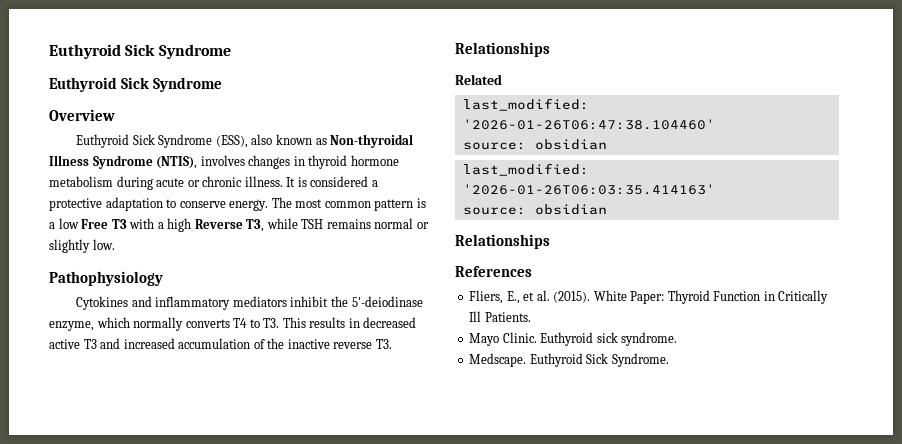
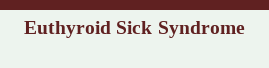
[49,44,231,59] [49,77,223,92] [49,109,115,121] [76,134,414,148] [49,155,399,169] [49,176,378,190] [49,197,426,211] [49,218,429,232] [49,239,115,253] [49,271,163,286] [76,296,423,310] [49,317,417,331] [49,338,392,349] [455,42,550,57] [455,74,502,85] [462,98,589,111] [462,119,715,130] [462,139,607,150] [462,163,589,176] [462,184,715,195] [462,204,607,215] [455,234,550,249] [455,266,532,277] [469,290,829,304] [469,311,531,322] [469,332,678,346] [469,353,669,367] Euthyroid Sick Syndrome // Euthyroid Sick Syndrome // Overview // Euthyroid Sick Syndrome (ESS), also known as Non-thyroidal Illness Syndrome (NTIS), involves changes in thyroid hormone metabolism during acute or chronic illness. It is considered a protective adaptation to conserve energy. The most common pattern is a low Free T3 with a high Reverse T3, while TSH remains normal or slightly low. // Pathophysiology // Cytokines and inflammatory mediators inhibit the 5'-deiodinase enzyme, which normally converts T4 to T3. This results in decreased active T3 and increased accumulation of the inactive reverse T3. // Relationships // Related // last_modified: '2026-01-26T06:47:38.104460' // source: obsidian // last_modified: '2026-01-26T06:03:35.414163' // source: obsidian // Relationships // References // Fliers, E., et al. (2015). White Paper: Thyroid Function in Critically Ill Patients. // Mayo Clinic. Euthyroid sick syndrome. // Medscape. Euthyroid Sick Syndrome. -> [24,21,245,38] Euthyroid Sick Syndrome

